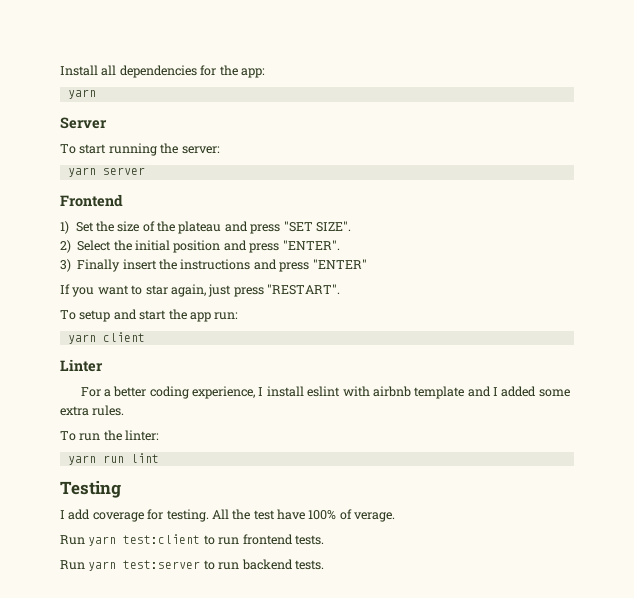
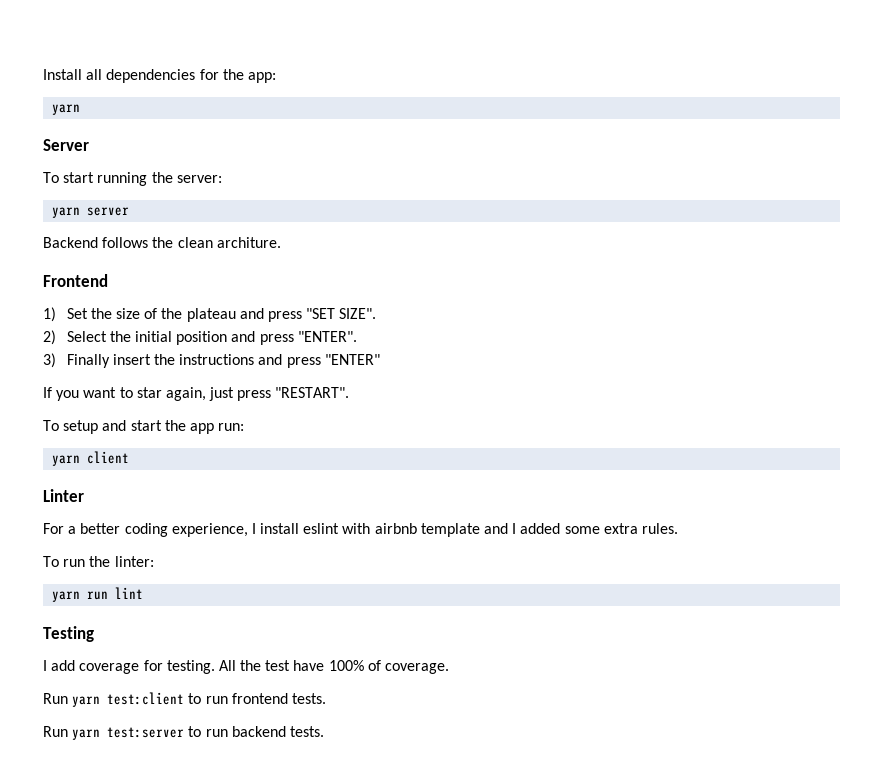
(145, 171) none -> [43,237,281,248] // Backend follows the clean architure.
[354,512,396,522] verage. -> [385,663,450,674] coverage.

